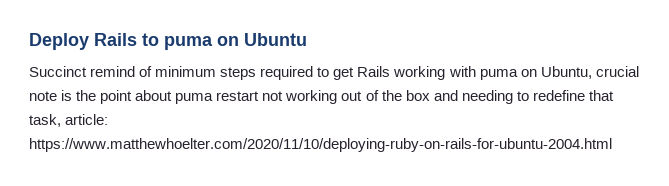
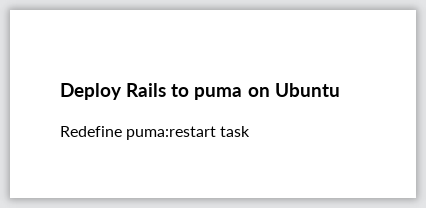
[29,66,639,80] [29,90,614,104] [29,114,109,127] [29,138,612,152] Succinct remind of minimum steps required to get Rails working with puma on Ubuntu, crucial note is the point about puma restart not working out of the box and needing to redefine that task, article: https://www.matthewhoelter.com/2020/11/10/deploying-ruby-on-rails-for-ubuntu-2004.html -> [60,126,251,140] Redefine puma:restart task

